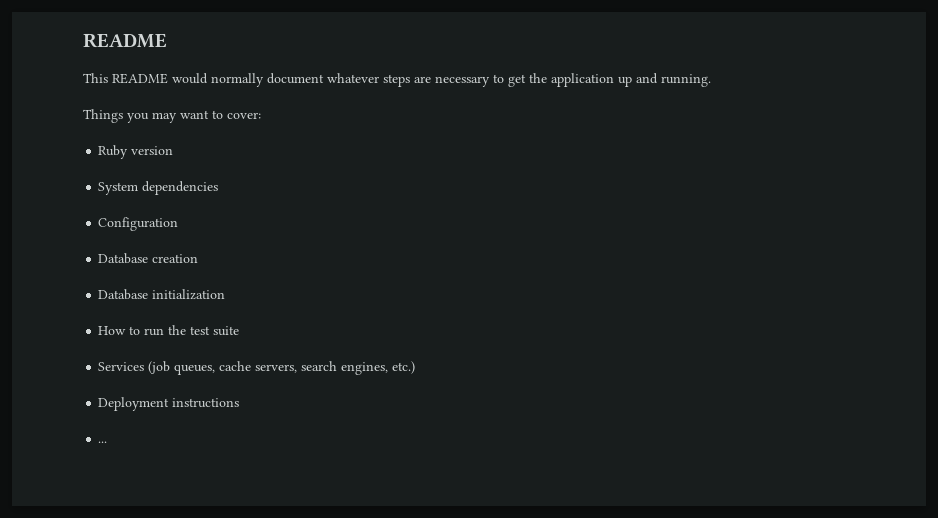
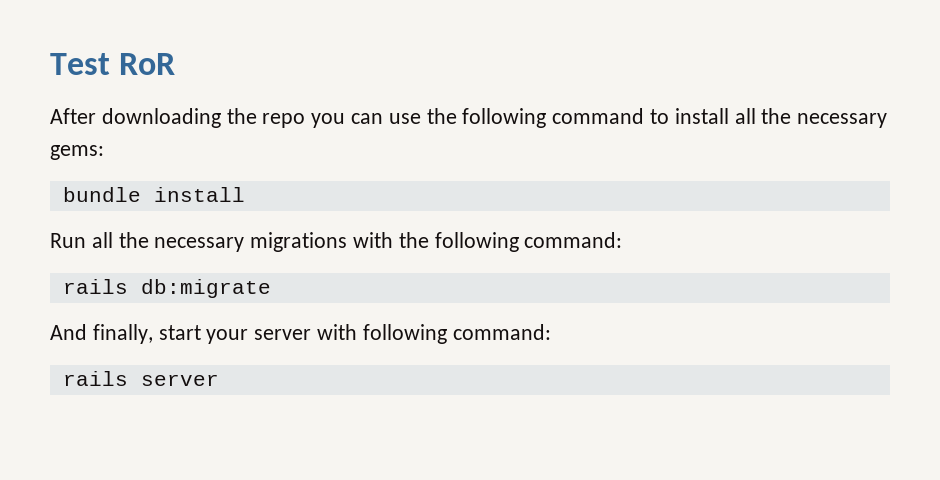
[83,33,167,48] [83,73,711,87] [83,109,261,123] [98,145,174,159] [98,181,219,195] [98,217,179,231] [98,253,199,264] [98,289,226,300] [98,325,240,336] [98,361,416,375] [98,397,240,411] [98,441,108,443] README // This README would normally document whatever steps are necessary to get the application up and running. // Things you may want to cover: // Ruby version // System dependencies // Configuration // Database creation // Database initialization // How to run the test suite // Services (job queues, cache servers, search engines, etc.) // Deployment instructions // ... -> [50,53,176,75] [50,108,888,128] [50,145,104,160] [62,187,245,202] [50,232,623,252] [62,279,271,298] [50,324,551,344] [62,371,219,386] Test RoR // After downloading the repo you can use the following command to install all the necessary gems: // bundle install // Run all the necessary migrations with the following command: // rails db:migrate // And finally, start your server with following command: // rails server

